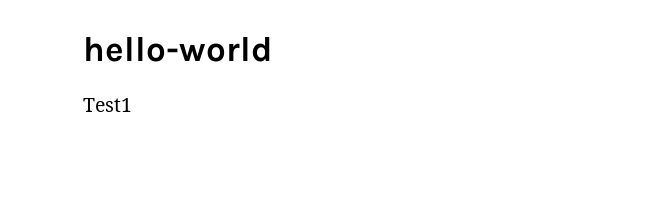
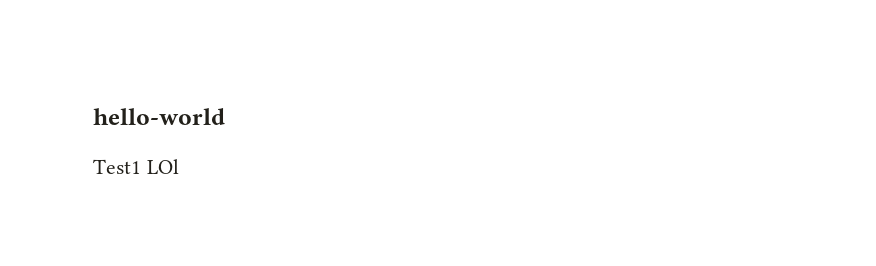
(132, 105) none -> [146,159,179,174] LOl

